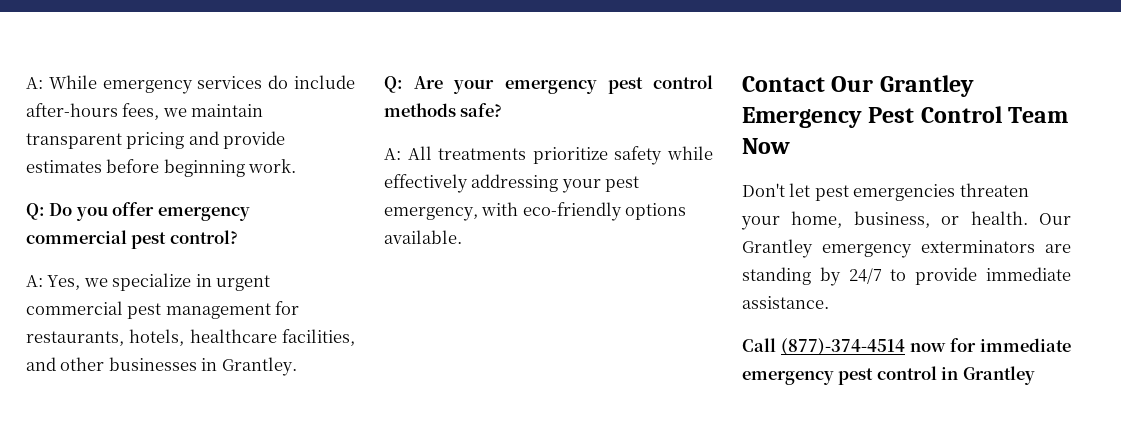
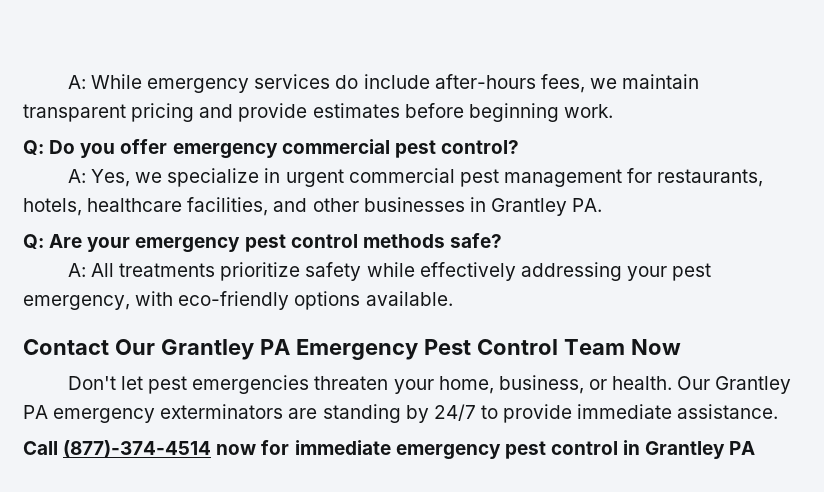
[221,357,297,376] Grantley. -> [490,198,603,216] Grantley PA.
(974, 86) none -> [259,339,290,355] PA
(813, 248) none -> [23,405,48,419] PA
(1035, 375) none -> [729,441,756,455] PA

